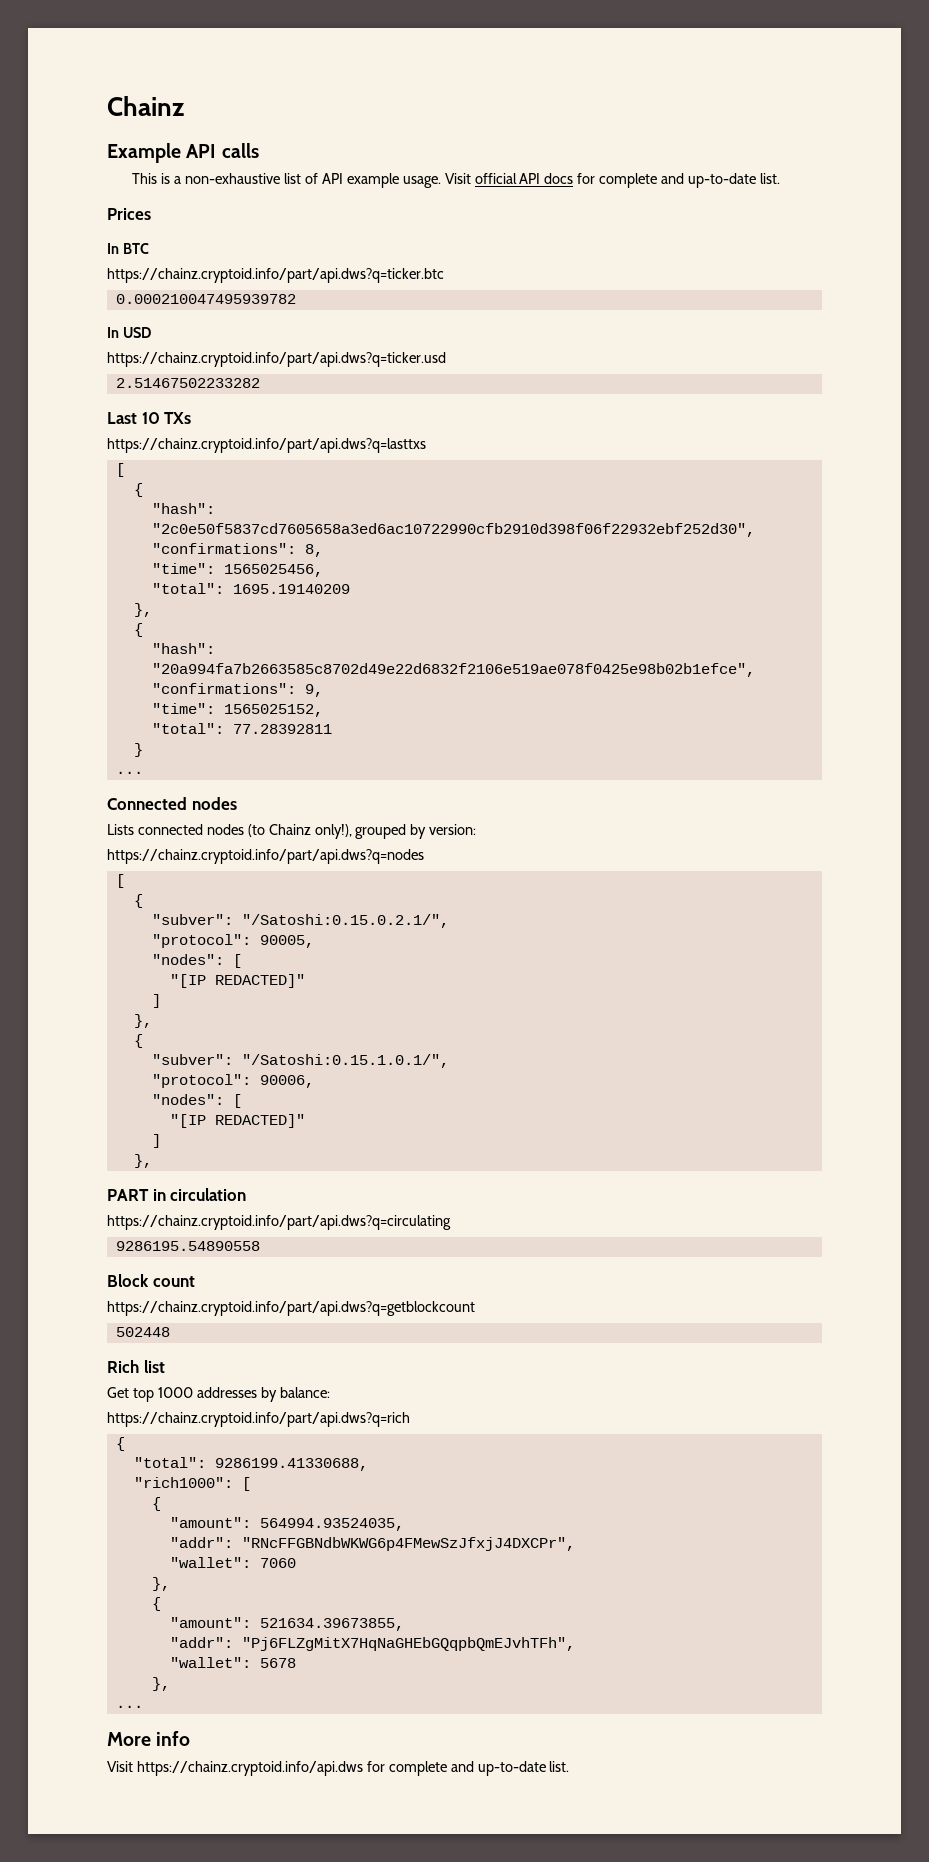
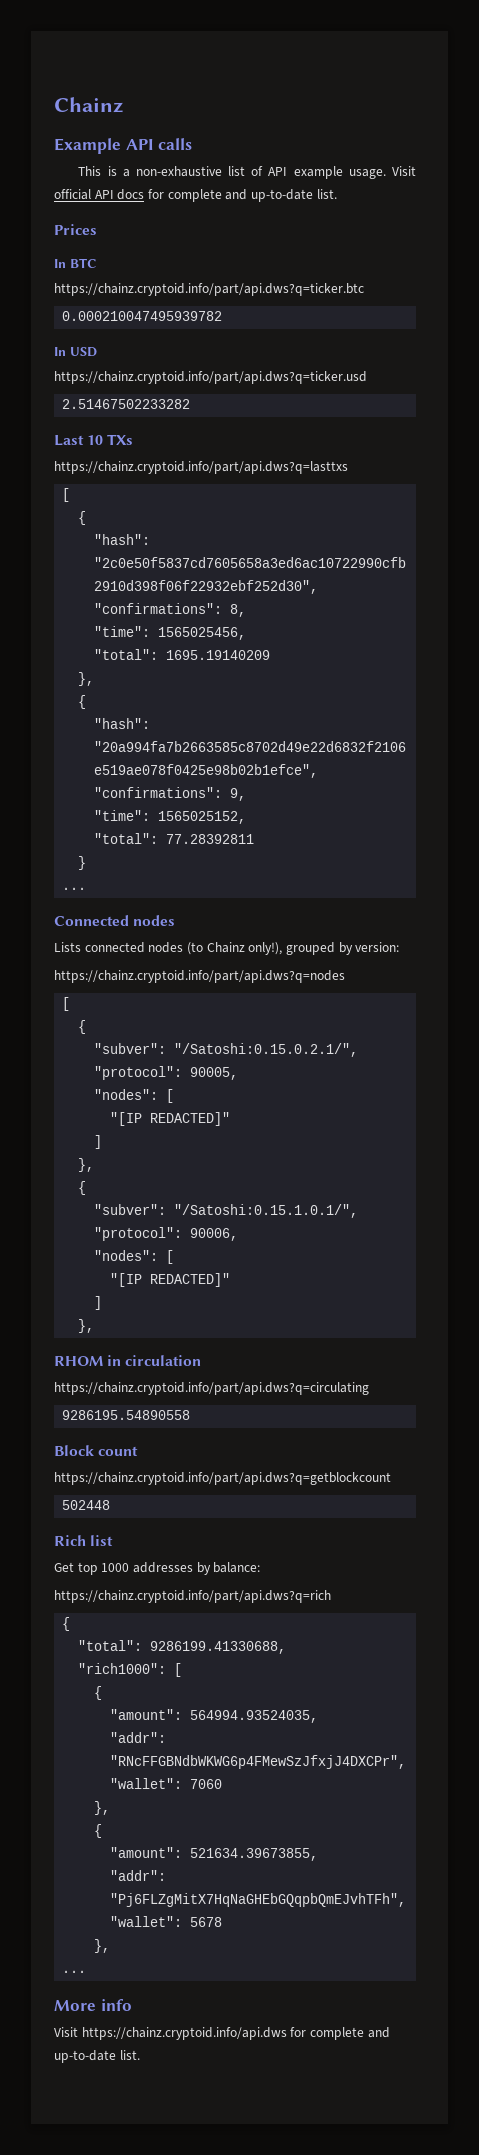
[107,1189,149,1201] PART -> [54,1356,103,1366] RHOM

